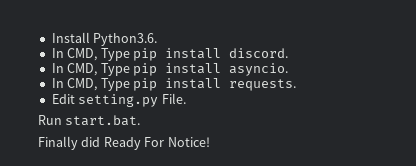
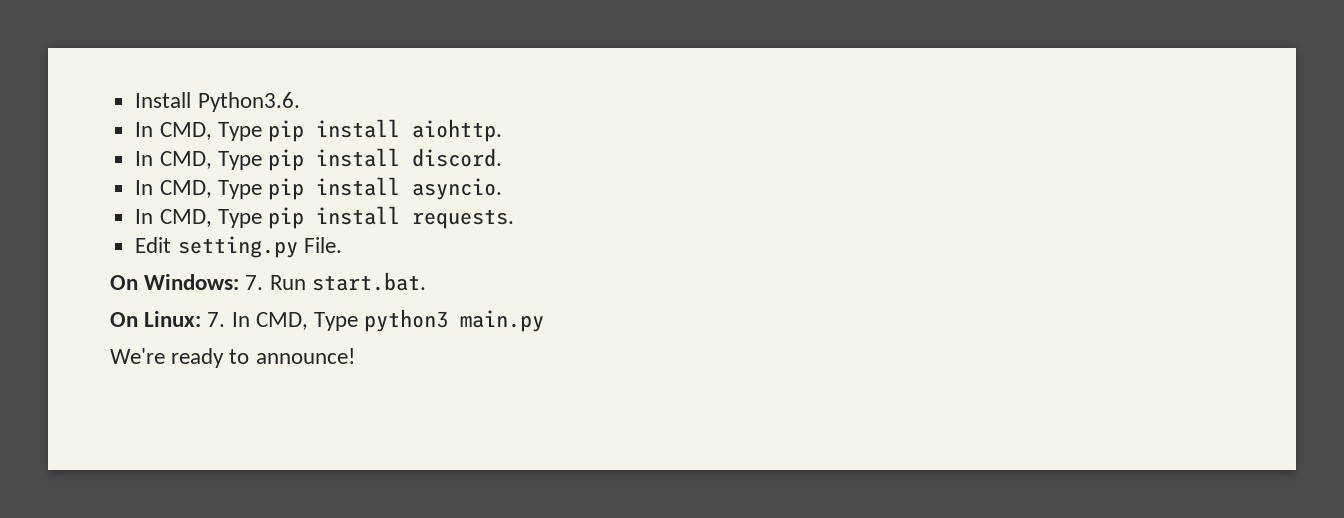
(158, 39) none -> [135,119,502,142] // In CMD, Type pip install aiohttp.
(186, 98) none -> [110,274,264,290] On Windows: 7.
[38,136,210,150] Finally did Ready For Notice! -> [110,309,545,332] [110,348,355,368] On Linux: 7. In CMD, Type python3 main.py // We're ready to announce!

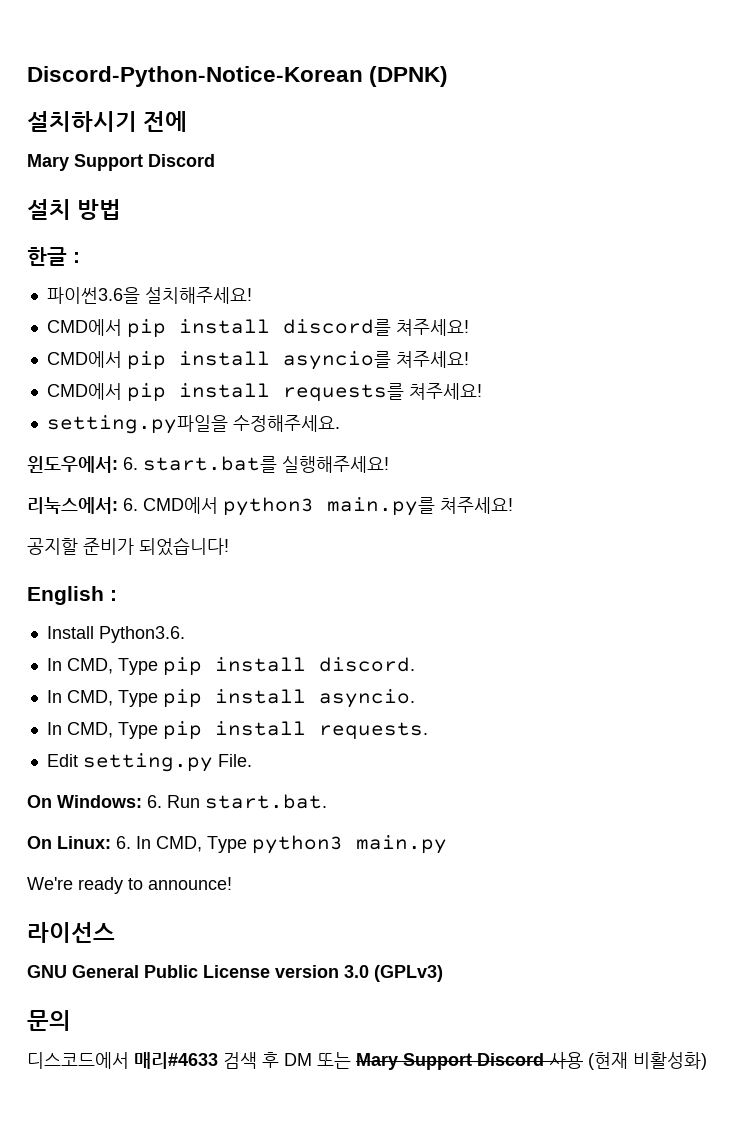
[135,92,300,112] [135,119,502,142] Install Python3.6. // In CMD, Type pip install aiohttp. -> [27,66,449,87] [27,111,188,132] [27,154,215,171] [27,199,122,220] [27,247,80,266] [46,287,252,304] [46,319,469,338] [46,351,469,370] [46,383,482,402] [46,415,340,434] [27,456,389,473] [27,497,513,516] [27,537,229,556] [27,586,117,605] [46,626,185,643] Discord-Python-Notice-Korean (DPNK) // 설치하시기 전에 // Mary Support Discord // 설치 방법 // 한글 : // 파이썬3.6을 설치해주세요! // CMD에서 pip install discord를 쳐주세요! // CMD에서 pip install asyncio를 쳐주세요! // CMD에서 pip install requests를 쳐주세요! // setting.py파일을 수정해주세요. // 윈도우에서: 6. start.bat를 실행해주세요! // 리눅스에서: 6. CMD에서 python3 main.py를 쳐주세요! // 공지할 준비가 되었습니다! // English : // Install Python3.6.
[245,275,264,290] 7. -> [147,795,162,808] 6.
[207,312,226,327] 7. -> [116,836,131,849] 6.
(355, 356) none -> [27,922,115,943] [27,965,443,982] [27,1010,71,1031] [27,1052,707,1070] // 라이선스 // GNU General Public License version 3.0 (GPLv3) // 문의 // 디스코드에서 매리#4633 검색 후 DM 또는 Mary Support Discord 사용 (현재 비활성화)

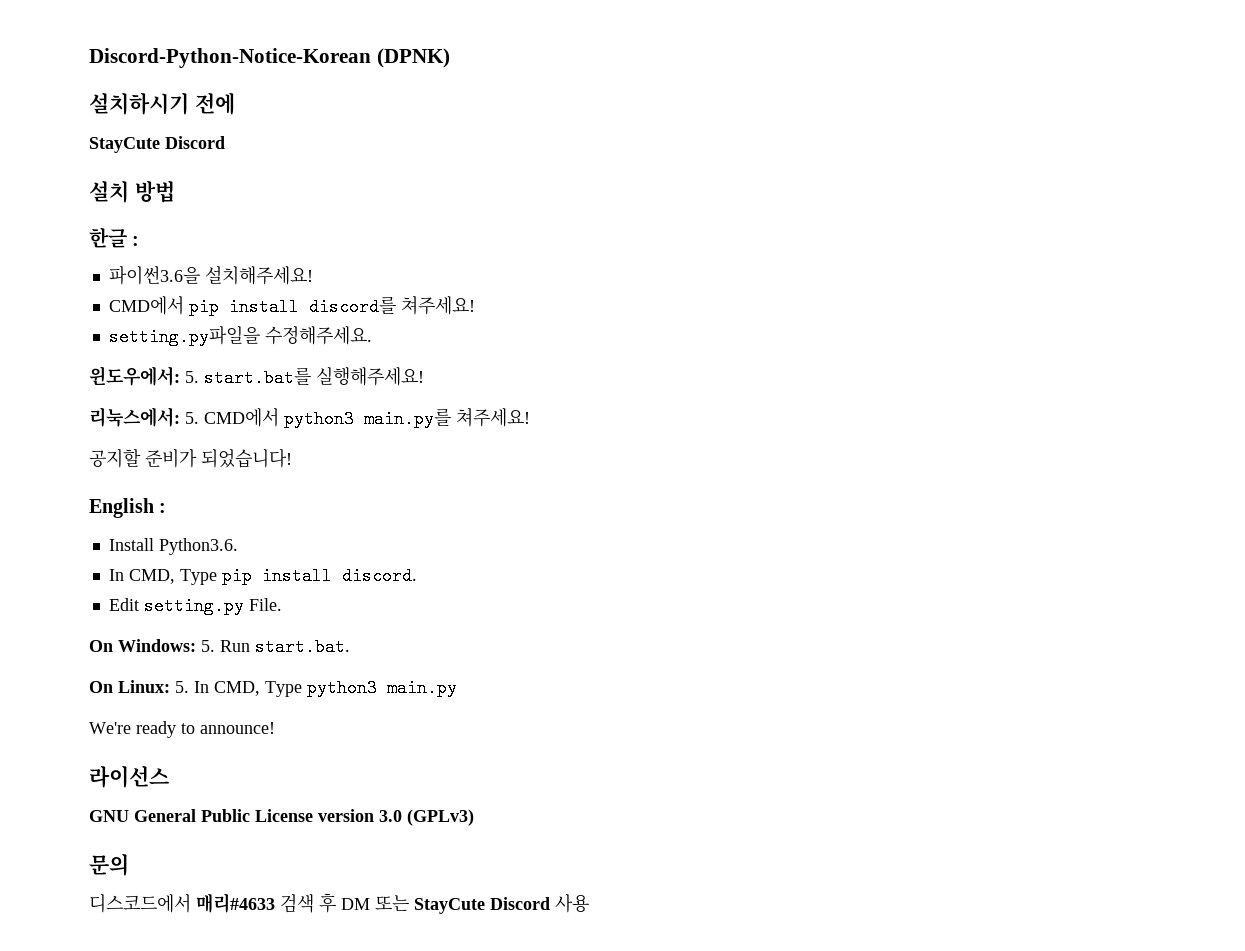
[27,154,143,171] Mary Support -> [89,137,160,153] StayCute
[46,351,469,370] [46,383,482,402] // CMD에서 pip install asyncio를 쳐주세요! // CMD에서 pip install requests를 쳐주세요! -> (475, 305) none
[123,457,138,470] 6. -> [185,371,199,383] 5.
[123,498,138,511] 6. -> [185,412,199,424] 5.
[46,689,415,708] [46,721,428,740] // In CMD, Type pip install asyncio. // In CMD, Type pip install requests. -> (417, 576) none
[147,795,162,808] 6. -> [201,640,215,652] 5.
[116,836,131,849] 6. -> [175,681,189,693] 5.
[356,1052,707,1070] Mary Support Discord 사용 (현재 비활성화) -> [414,894,589,914] StayCute Discord 사용

